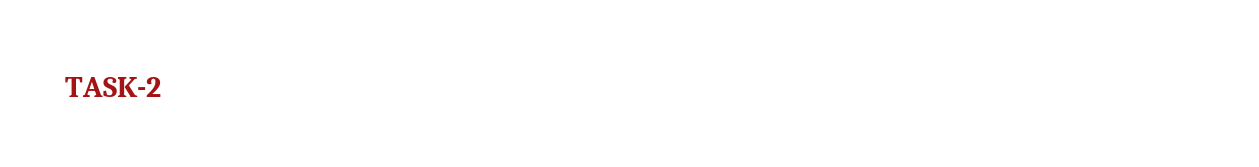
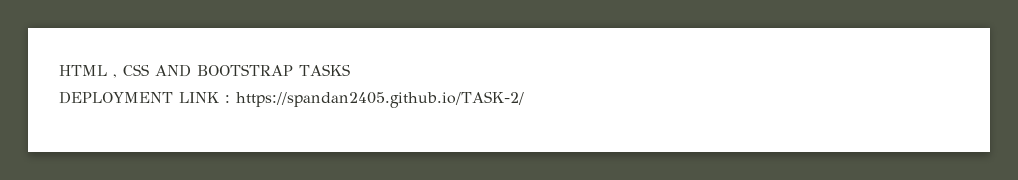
[65,77,161,97] TASK-2 -> [59,64,350,78] [59,91,524,108] HTML , CSS AND BOOTSTRAP TASKS // DEPLOYMENT LINK : https://spandan2405.github.io/TASK-2/

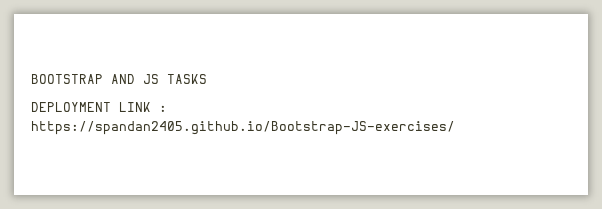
[59,64,293,78] HTML , CSS AND BOOTSTRAP -> [31,74,159,84] BOOTSTRAP AND JS
[235,91,524,108] https://spandan2405.github.io/TASK-2/ -> [31,121,455,135] https://spandan2405.github.io/Bootstrap-JS-exercises/

